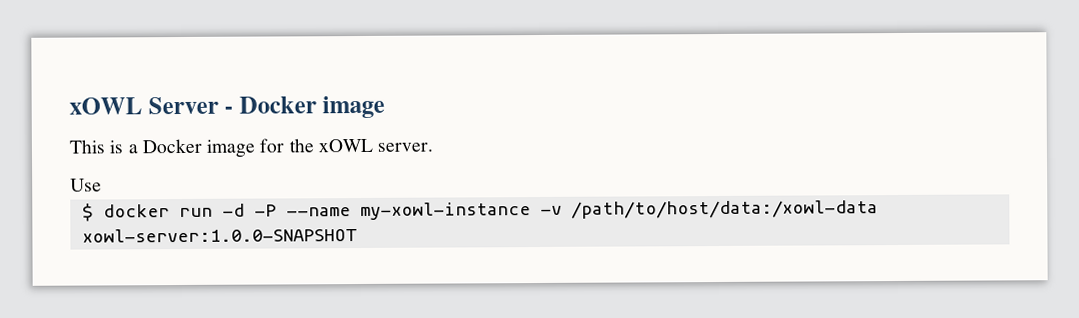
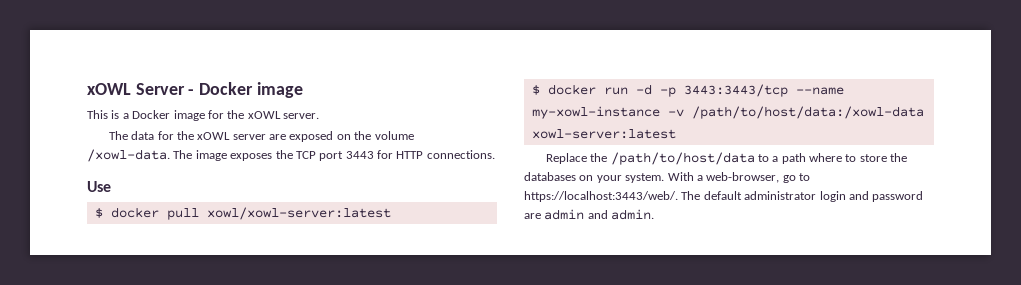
[70,178,102,192] Use -> [108,131,414,142] [87,149,495,162] [87,181,111,192] [94,207,391,220] The data for the xOWL server are exposed on the volume /xowl-data. The image exposes the TCP port 3443 for HTTP connections. // Use // $ docker pull xowl/xowl-server:latest
[253,204,277,217] -P -> [659,84,788,97] -p 3443:3443/tcp
[81,228,358,243] xowl-server:1.0.0-SNAPSHOT -> [531,129,676,139] [545,152,908,165] [524,172,810,183] [524,191,924,202] [524,209,655,220] xowl-server:latest // Replace the /path/to/host/data to a path where to store the databases on your system. With a web-browser, go to https://localhost:3443/web/. The default administrator login and password are admin and admin.

